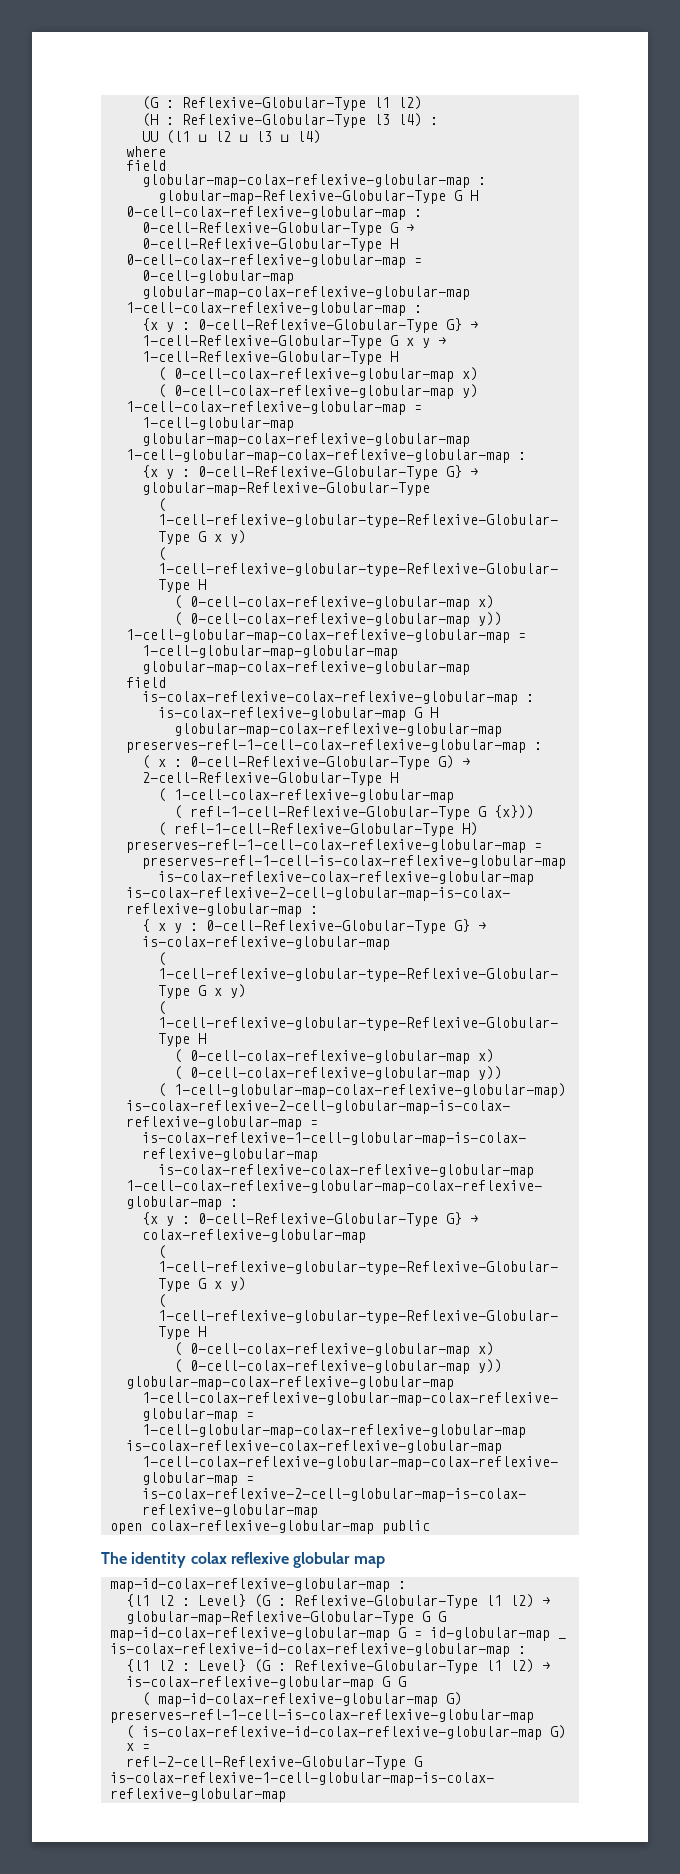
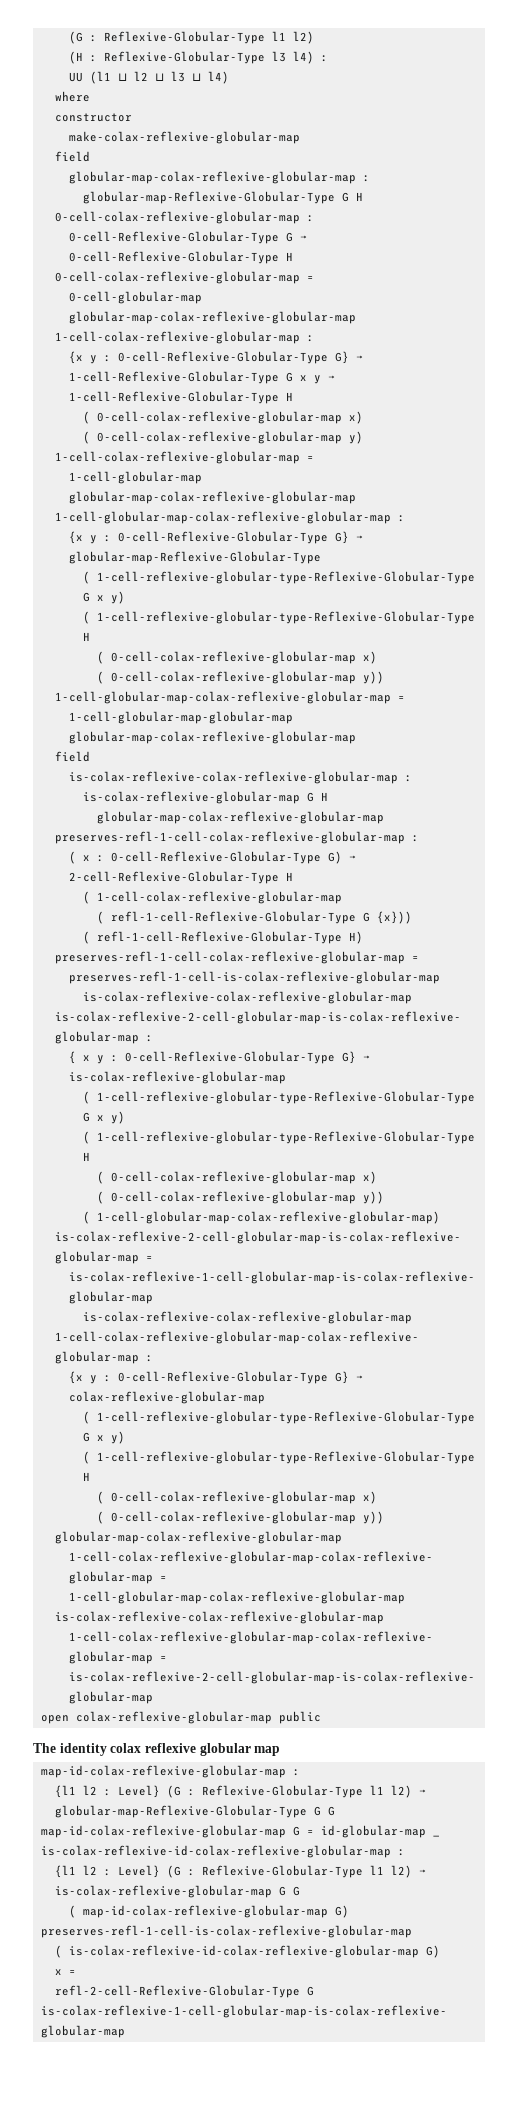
(166, 151) none -> [54,113,132,122] [68,131,300,144] // constructor // make-colax-reflexive-globular-map

